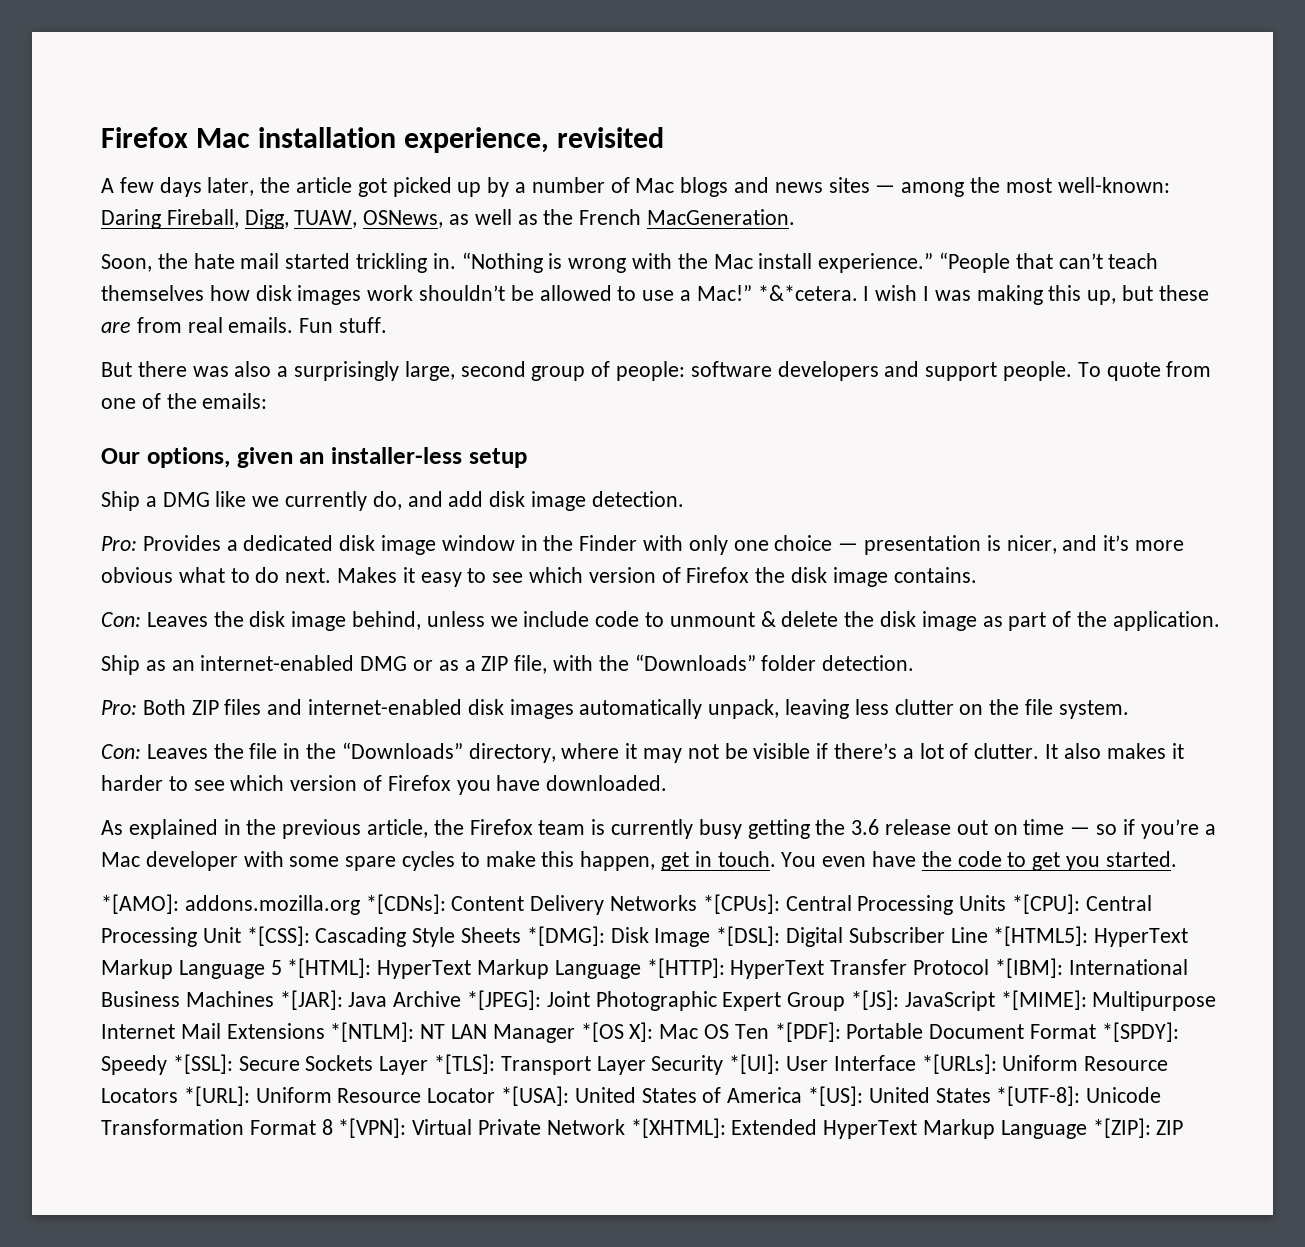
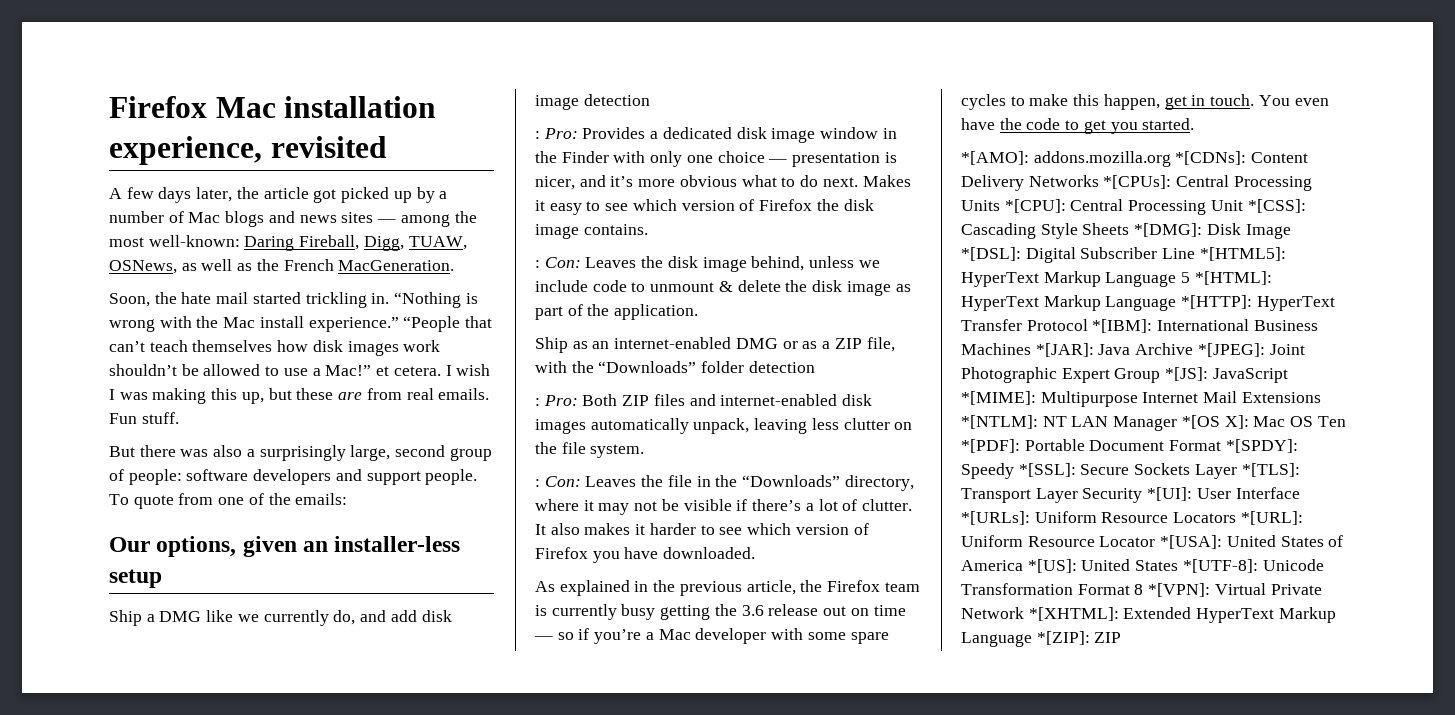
[757,285,858,301] *&*cetera. -> [376,366,441,376] et cetera.
[591,491,684,507] detection. // -> [583,94,650,106] [535,131,540,139] detection // :
(977, 575) none -> [535,260,540,268] :
[822,655,915,671] detection. // -> [748,361,815,373] [535,398,540,406] detection // :
(1129, 709) none -> [535,479,540,487] :

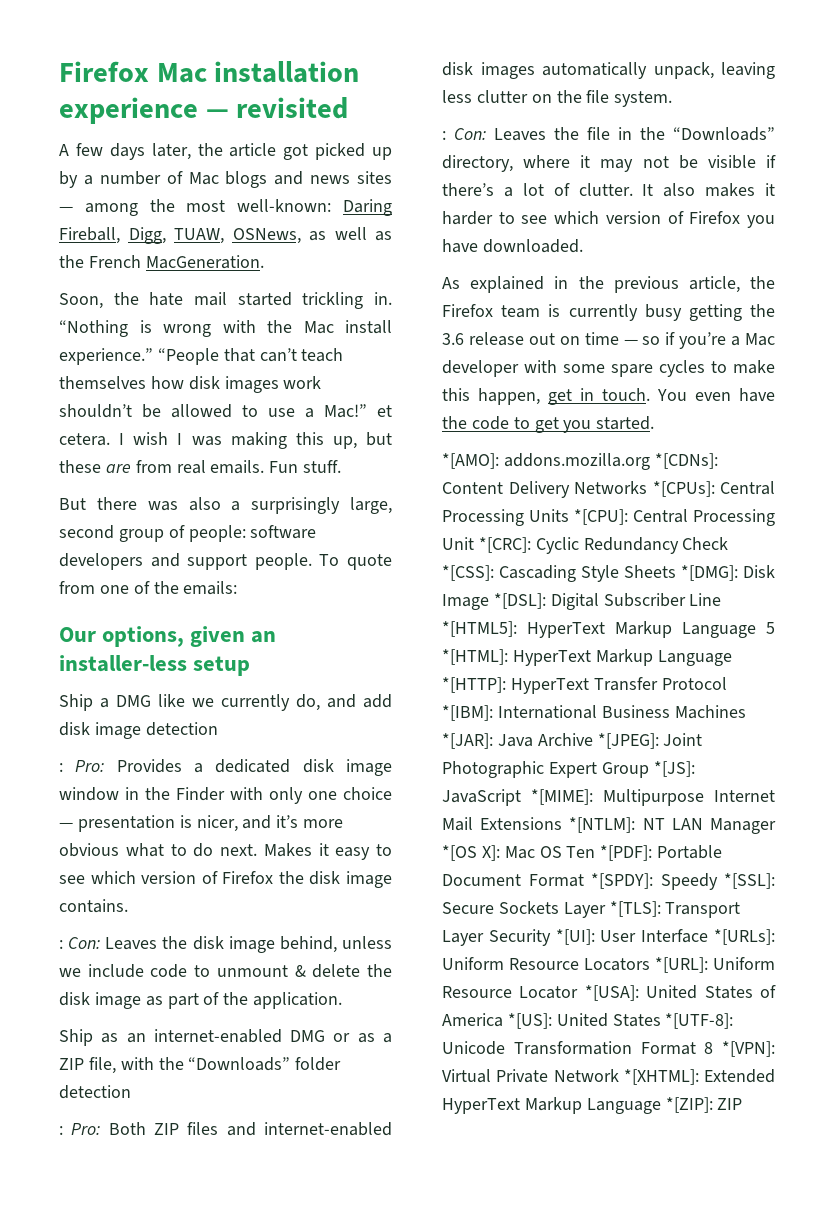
[109,136,262,165] experience, -> [59,97,229,124] experience —
(1243, 205) none -> [478,537,729,554] *[CRC]: Cyclic Redundancy Check

